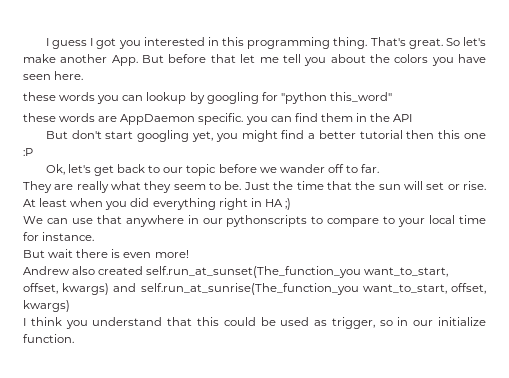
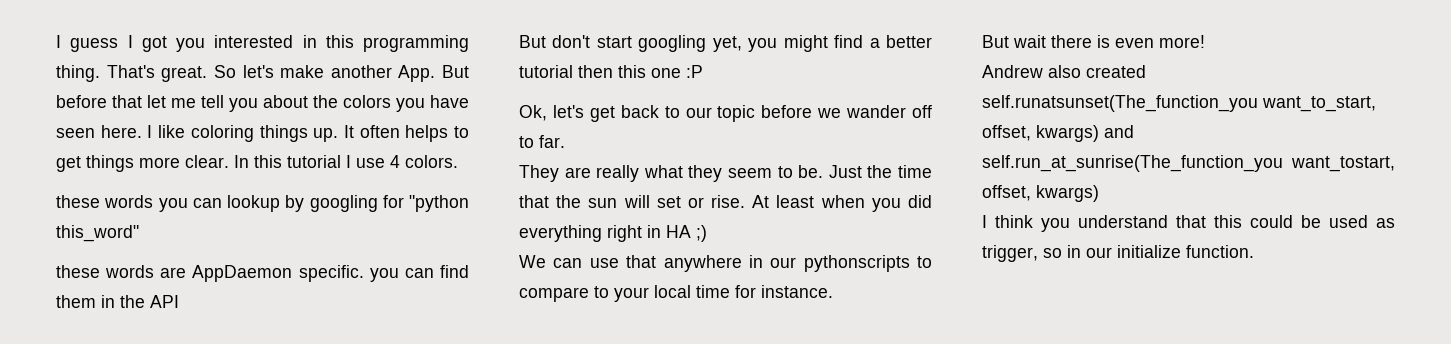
(84, 75) none -> [147,125,469,142] [56,155,458,172] I like coloring things up. It often helps to get things more clear. In this tutorial I use 4 colors.
[146,266,362,278] self.run_at_sunset(The_function_you -> [982,95,1258,112] self.runatsunset(The_function_you
[362,284,447,294] want_to_start, -> [1291,156,1395,172] want_tostart,

